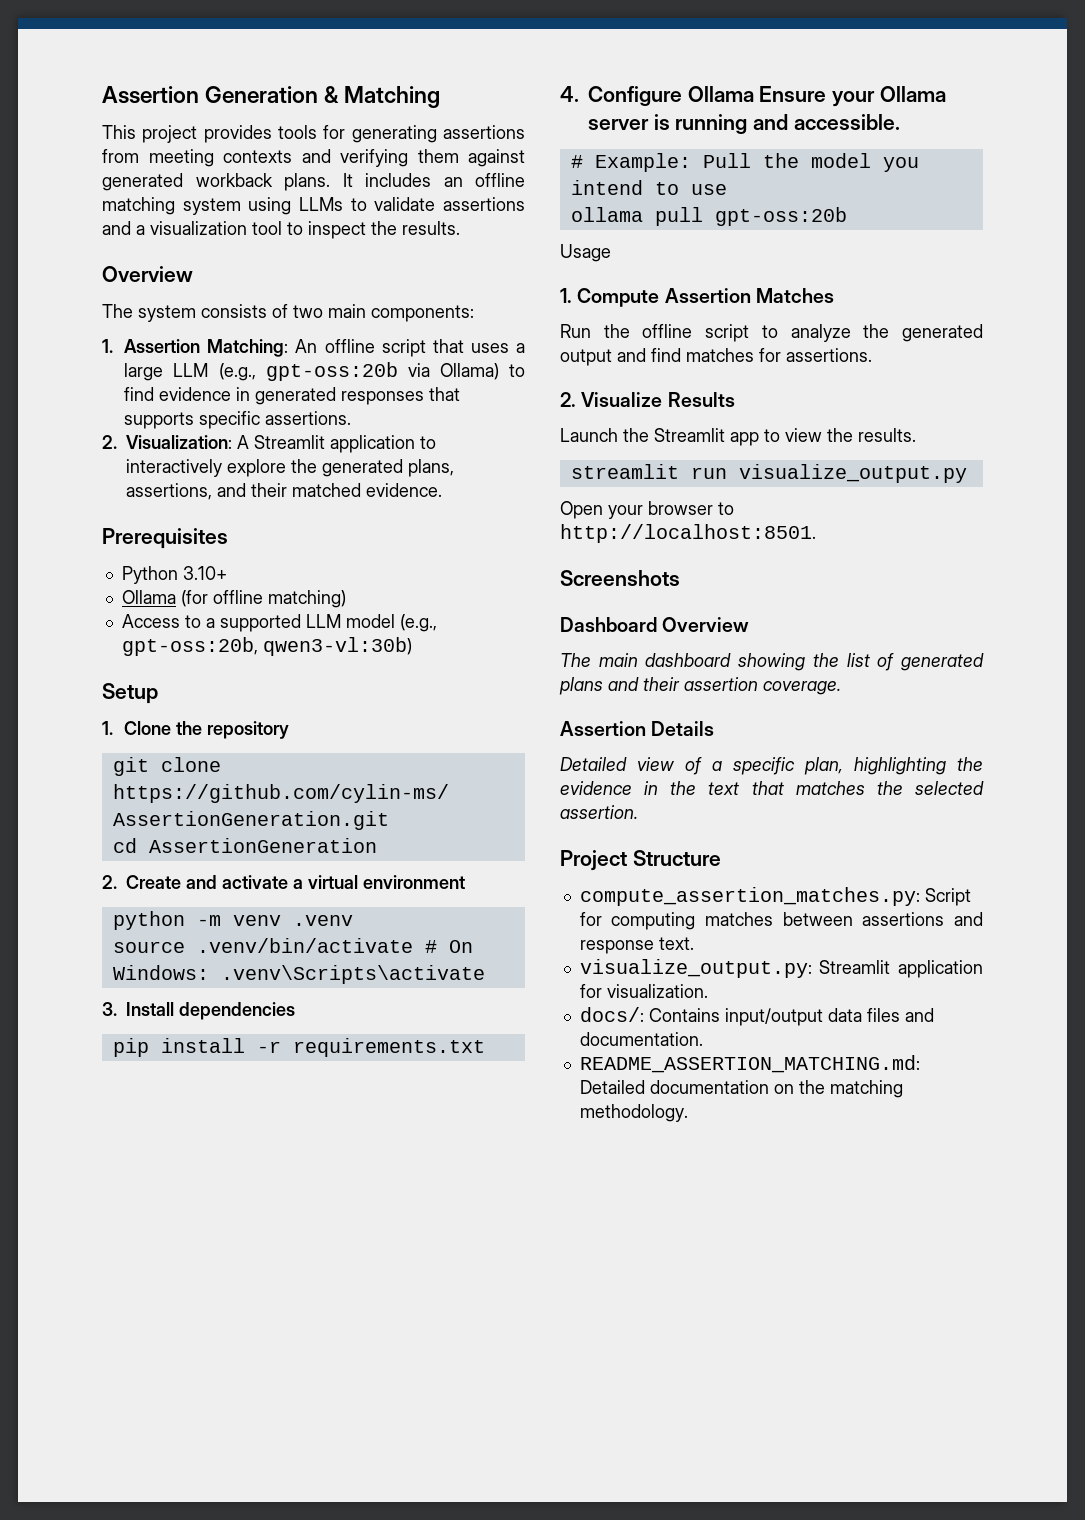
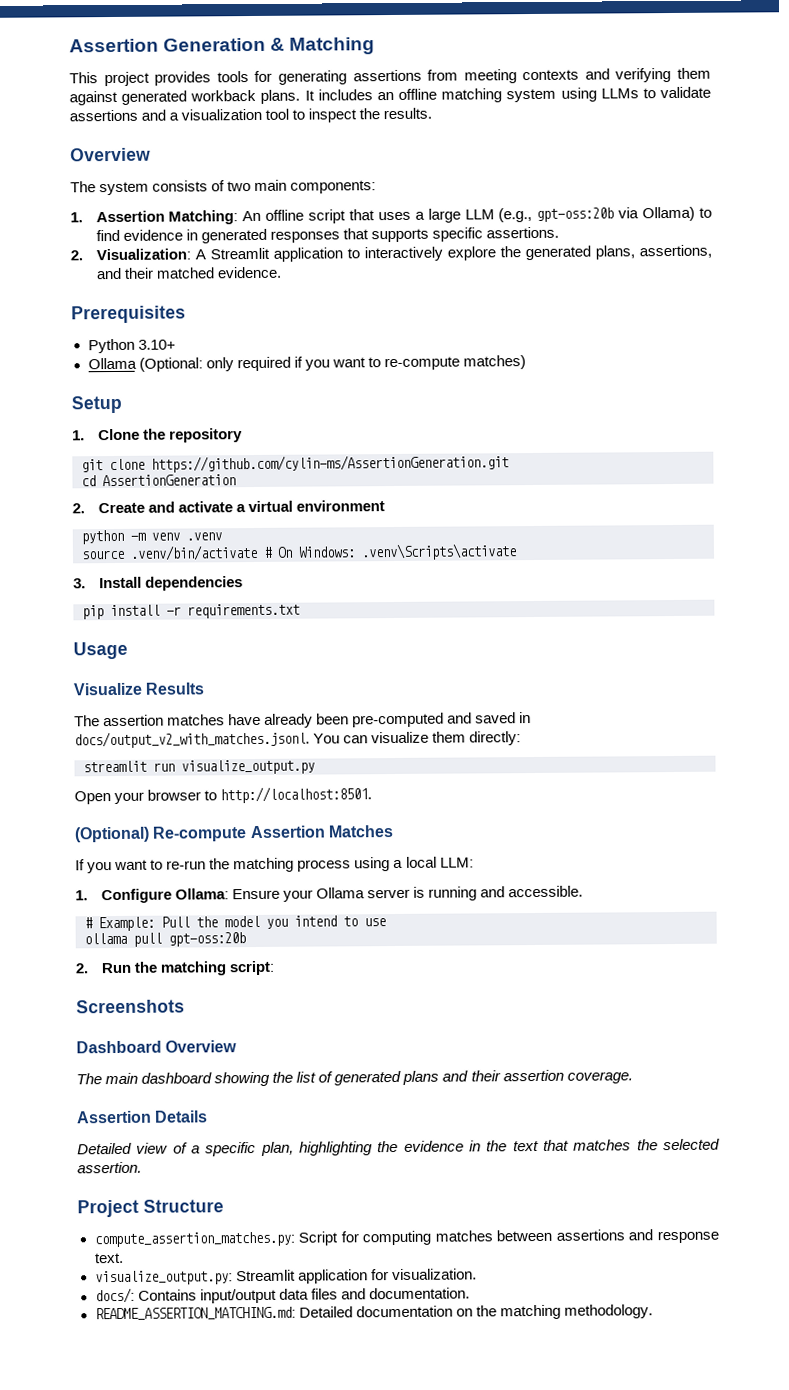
[180,590,346,608] [121,614,437,632] [121,637,412,656] (for offline matching) // Access to a supported LLM model (e.g., gpt-oss:20b, qwen3-vl:30b) -> [138,355,526,372] (Optional: only required if you want to re-compute matches)
[560,86,754,106] 4. Configure Ollama -> [73,641,128,660] [73,682,205,696] [74,712,532,728] [74,730,522,749] [83,759,315,775] [74,786,373,805] [74,825,394,843] [75,856,474,874] [75,888,229,904] Usage // Visualize Results // The assertion matches have already been pre-computed and saved in docs/output_v2_with_matches.jsonl. You can visualize them directly: // streamlit run visualize_output.py // Open your browser to http://localhost:8501. // (Optional) Re-compute Assertion Matches // If you want to re-run the matching process using a local LLM: // 1. Configure Ollama:
[560,244,611,262] [560,288,834,307] [560,324,983,342] [560,348,872,366] [560,392,735,407] [560,428,916,446] [570,464,967,483] [560,501,734,519] [560,524,816,543] Usage // 1. Compute Assertion Matches // Run the offline script to analyze the generated output and find matches for assertions. // 2. Visualize Results // Launch the Streamlit app to view the results. // streamlit run visualize_output.py // Open your browser to http://localhost:8501. -> [75,960,274,976] 2. Run the matching script:

